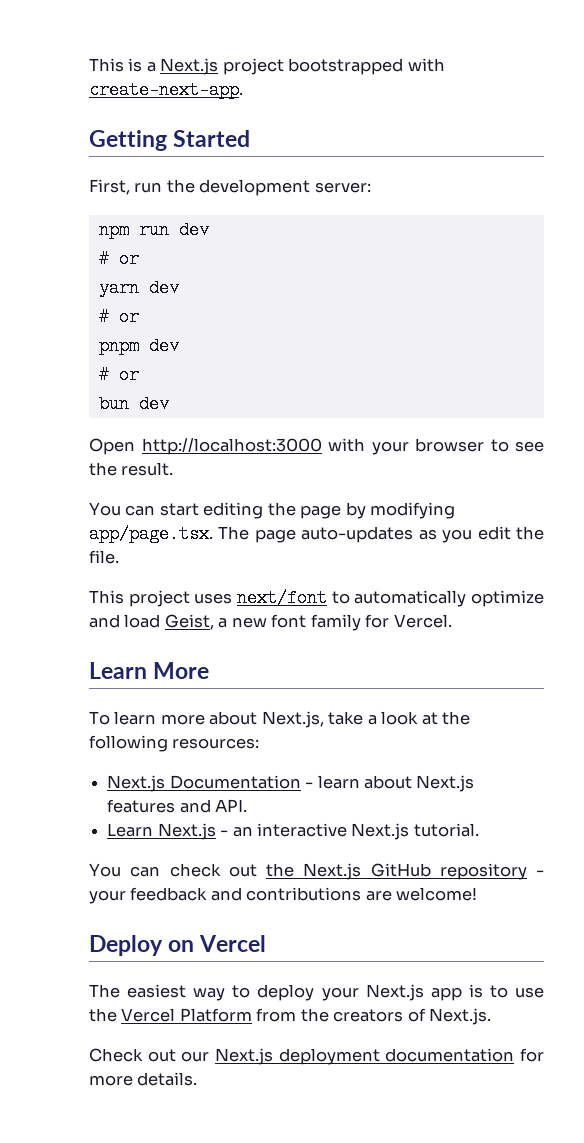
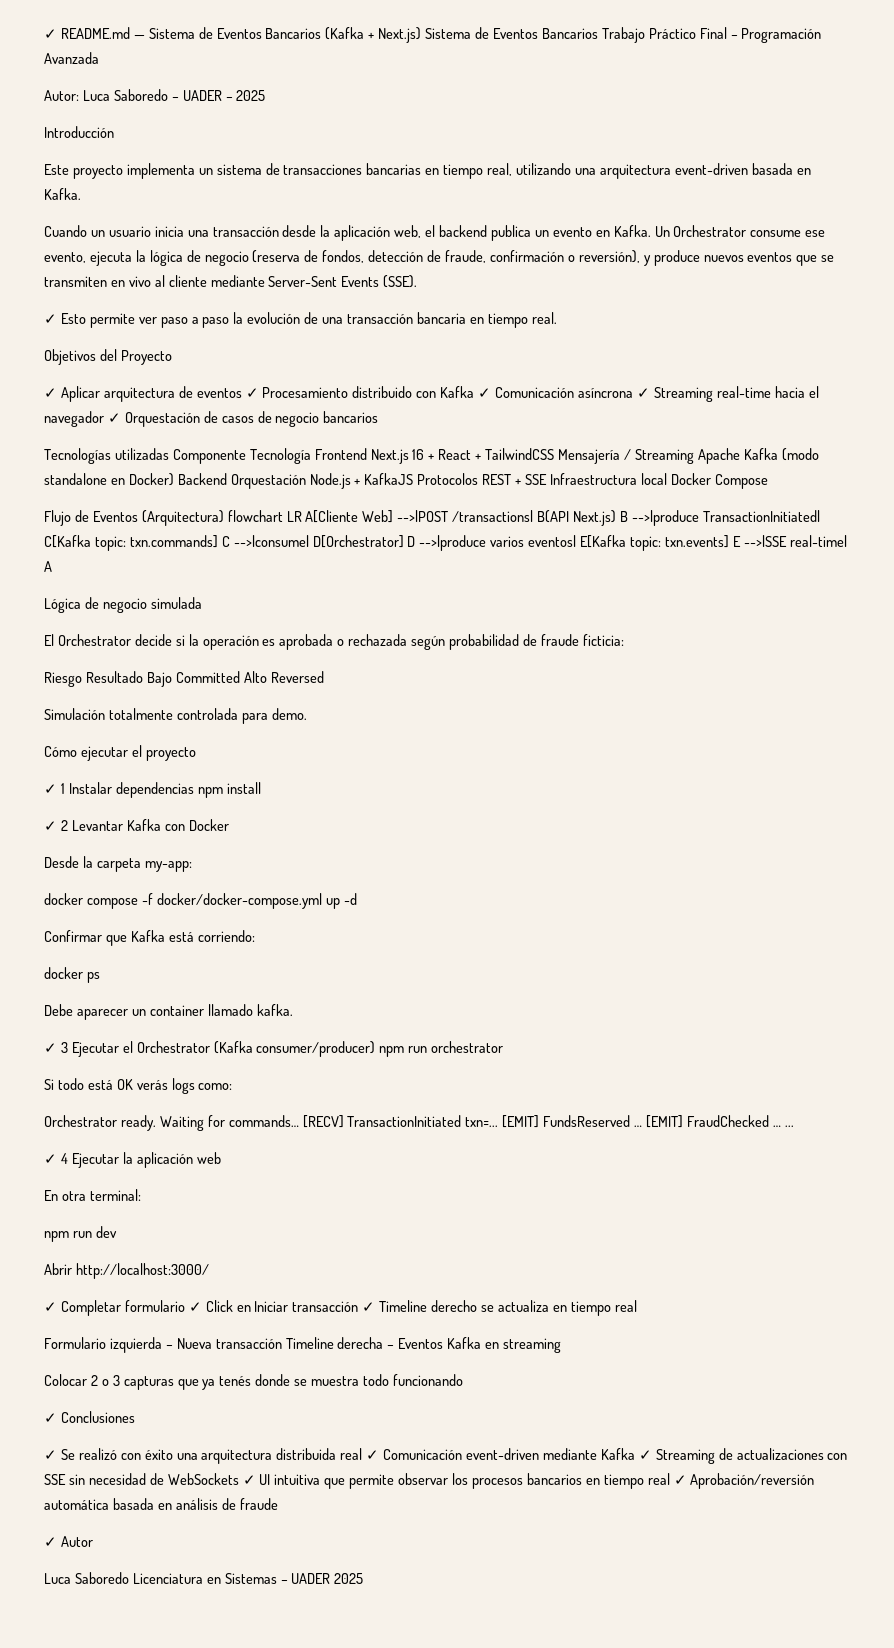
[89,58,445,75] [89,81,243,99] [89,130,251,151] [89,179,371,196] [98,221,209,239] [98,250,139,268] [98,279,179,297] [98,308,139,326] [98,337,179,355] [98,366,139,384] [98,395,169,413] [89,438,544,455] [89,462,174,476] [89,502,456,519] [89,525,544,543] [89,550,119,564] [89,589,544,607] [89,614,452,631] [89,662,210,679] [89,711,471,728] [89,735,260,752] [107,775,475,792] [107,799,248,813] [107,823,479,840] [89,863,544,880] [89,887,478,904] [89,935,267,956] [89,984,545,1001] [89,1008,492,1025] [89,1048,544,1065] [89,1072,198,1086] This is a Next.js project bootstrapped with create-next-app. // Getting Started // First, run the development server: // npm run dev // # or // yarn dev // # or // pnpm dev // # or // bun dev // Open http://localhost:3000 with your browser to see the result. // You can start editing the page by modifying app/page.tsx. The page auto-updates as you edit the file. // This project uses next/font to automatically optimize and load Geist, a new font family for Vercel. // Learn More // To learn more about Next.js, take a look at the following resources: // Next.js Documentation - learn about Next.js features and API. // Learn Next.js - an interactive Next.js tutorial. // You can check out the Next.js GitHub repository - your feedback and contributions are welcome! // Deploy on Vercel // The easiest way to deploy your Next.js app is to use the Vercel Platform from the creators of Next.js. // Check out our Next.js deployment documentation for more details. -> [44,27,822,43] [44,52,99,64] [44,89,266,101] [44,126,114,138] [44,163,811,179] [44,188,81,200] [44,225,826,241] [44,250,835,266] [44,275,418,288] [44,312,557,328] [44,349,172,365] [44,386,819,402] [44,411,379,427] [44,448,819,464] [44,473,768,489] [44,510,820,526] [44,535,847,551] [44,561,52,572] [44,597,202,613] [44,634,624,650] [44,671,324,687] [44,708,307,724] [44,745,196,761] [44,782,261,798] [44,819,229,831] [44,856,192,872] [44,893,357,909] [44,930,255,946] [44,967,100,983] [44,1004,293,1020] [44,1041,504,1057] [44,1078,233,1094] [44,1115,794,1131] [44,1152,221,1168] [44,1189,141,1201] [44,1226,117,1242] [44,1263,209,1279] [44,1300,637,1316] [44,1337,562,1353] [44,1374,463,1390] [44,1411,135,1423] [44,1448,848,1464] [44,1473,815,1489] [44,1498,278,1510] [44,1536,93,1547] [44,1572,364,1584] ✓ README.md — Sistema de Eventos Bancarios (Kafka + Next.js) Sistema de Eventos Bancarios Trabajo Práctico Final – Programación Avanzada // Autor: Luca Saboredo – UADER – 2025 // Introducción // Este proyecto implementa un sistema de transacciones bancarias en tiempo real, utilizando una arquitectura event-driven basada en Kafka. // Cuando un usuario inicia una transacción desde la aplicación web, el backend publica un evento en Kafka. Un Orchestrator consume ese evento, ejecuta la lógica de negocio (reserva de fondos, detección de fraude, confirmación o reversión), y produce nuevos eventos que se transmiten en vivo al cliente mediante Server-Sent Events (SSE). // ✓ Esto permite ver paso a paso la evolución de una transacción bancaria en tiempo real. // Objetivos del Proyecto // ✓ Aplicar arquitectura de eventos ✓ Procesamiento distribuido con Kafka ✓ Comunicación asíncrona ✓ Streaming real-time hacia el navegador ✓ Orquestación de casos de negocio bancarios // Tecnologías utilizadas Componente Tecnología Frontend Next.js 16 + React + TailwindCSS Mensajería / Streaming Apache Kafka (modo standalone en Docker) Backend Orquestación Node.js + KafkaJS Protocolos REST + SSE Infraestructura local Docker Compose // Flujo de Eventos (Arquitectura) flowchart LR A[Cliente Web] -->|POST /transactions| B(API Next.js) B -->|produce TransactionInitiated| C[Kafka topic: txn.commands] C -->|consume| D[Orchestrator] D -->|produce varios eventos| E[Kafka topic: txn.events] E -->|SSE real-time| A // Lógica de negocio simulada // El Orchestrator decide si la operación es aprobada o rechazada según probabilidad de fraude ficticia: // Riesgo Resultado Bajo Committed Alto Reversed // Simulación totalmente controlada para demo. // Cómo ejecutar el proyecto // ✓ 1 Instalar dependencias npm install // ✓ 2 Levantar Kafka con Docker // Desde la carpeta my-app: // docker compose -f docker/docker-compose.yml up -d // Confirmar que Kafka está corriendo: // docker ps // Debe aparecer un container llamado kafka. // ✓ 3 Ejecutar el Orchestrator (Kafka consumer/producer) npm run orchestrator // Si todo está OK verás logs como: // Orchestrator ready. Waiting for commands… [RECV] TransactionInitiated txn=... [EMIT] FundsReserved … [EMIT] FraudChecked … ... // ✓ 4 Ejecutar la aplicación web // En otra terminal: // npm run dev // Abrir http://localhost:3000/ // ✓ Completar formulario ✓ Click en Iniciar transacción ✓ Timeline derecho se actualiza en tiempo real // Formulario izquierda – Nueva transacción Timeline derecha – Eventos Kafka en streaming // Colocar 2 o 3 capturas que ya tenés donde se muestra todo funcionando // ✓ Conclusiones // ✓ Se realizó con éxito una arquitectura distribuida real ✓ Comunicación event-driven mediante Kafka ✓ Streaming de actualizaciones con SSE sin necesidad de WebSockets ✓ UI intuitiva que permite observar los procesos bancarios en tiempo real ✓ Aprobación/reversión automática basada en análisis de fraude // ✓ Autor // Luca Saboredo Licenciatura en Sistemas – UADER 2025

